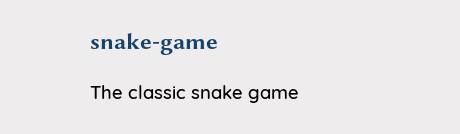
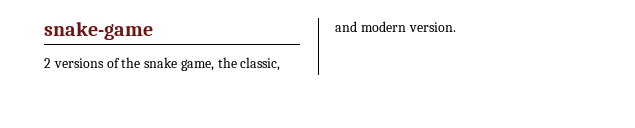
[90,85,299,103] The classic snake game -> [44,57,281,71] [335,21,456,32] 2 versions of the snake game, the classic, and modern version.

